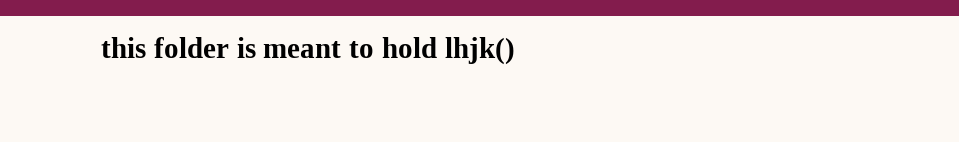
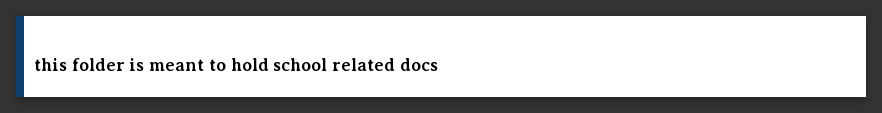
[444,37,515,65] lhjk() -> [273,58,438,71] school related docs

